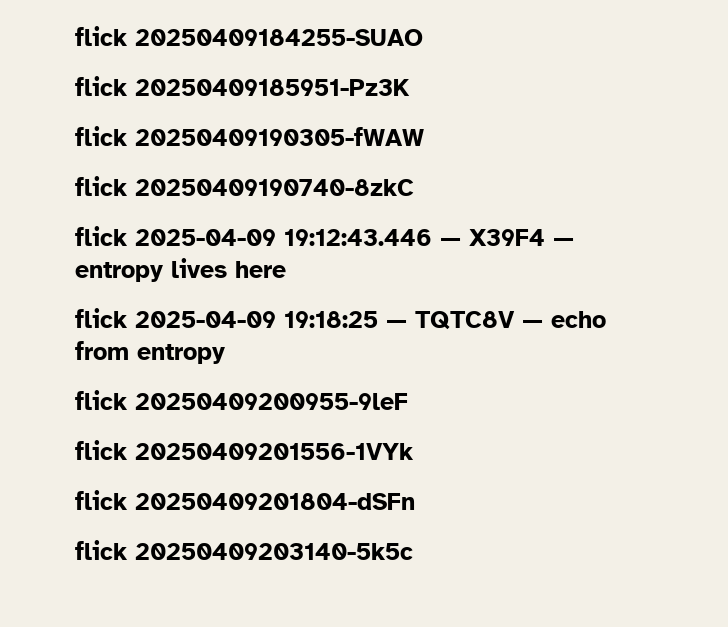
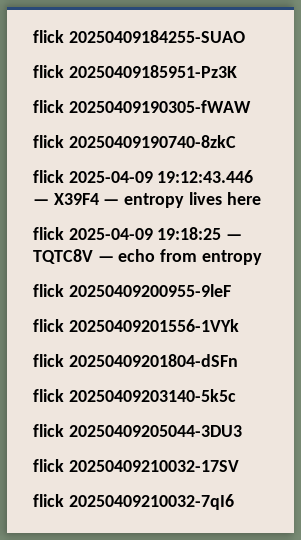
(413, 551) none -> [33,424,242,437] [33,459,239,472] [33,494,234,510] // flick 20250409205044-3DU3 // flick 20250409210032-17SV // flick 20250409210032-7qI6

